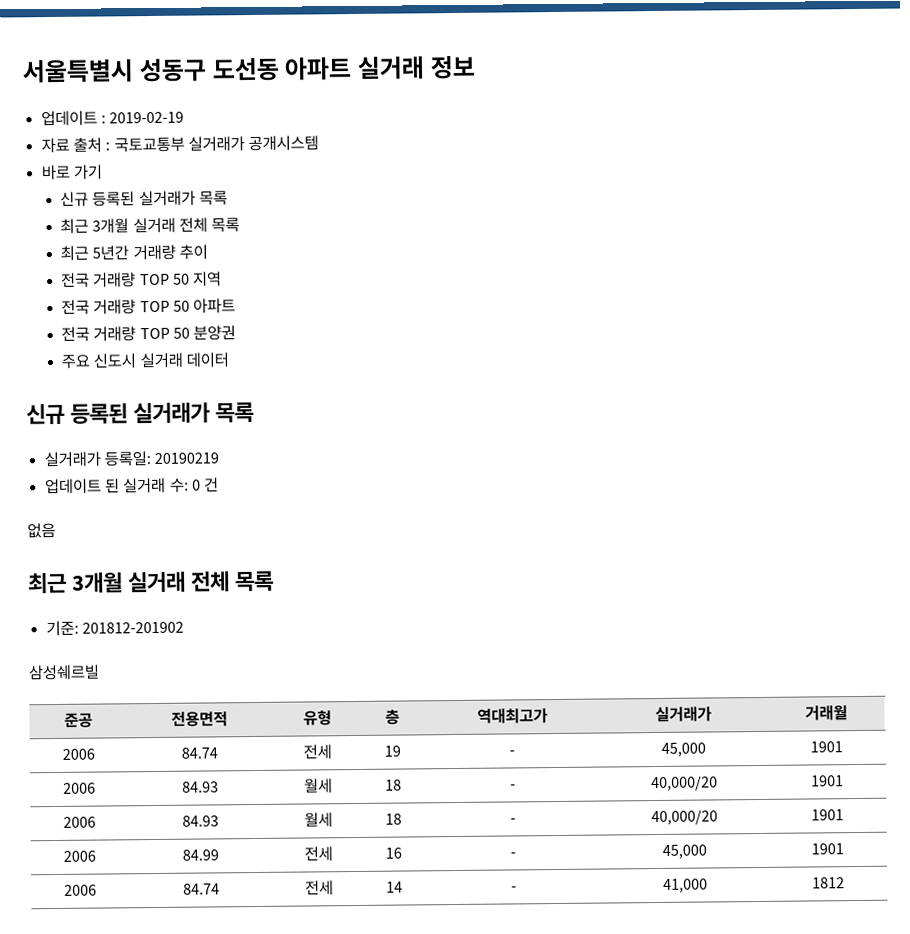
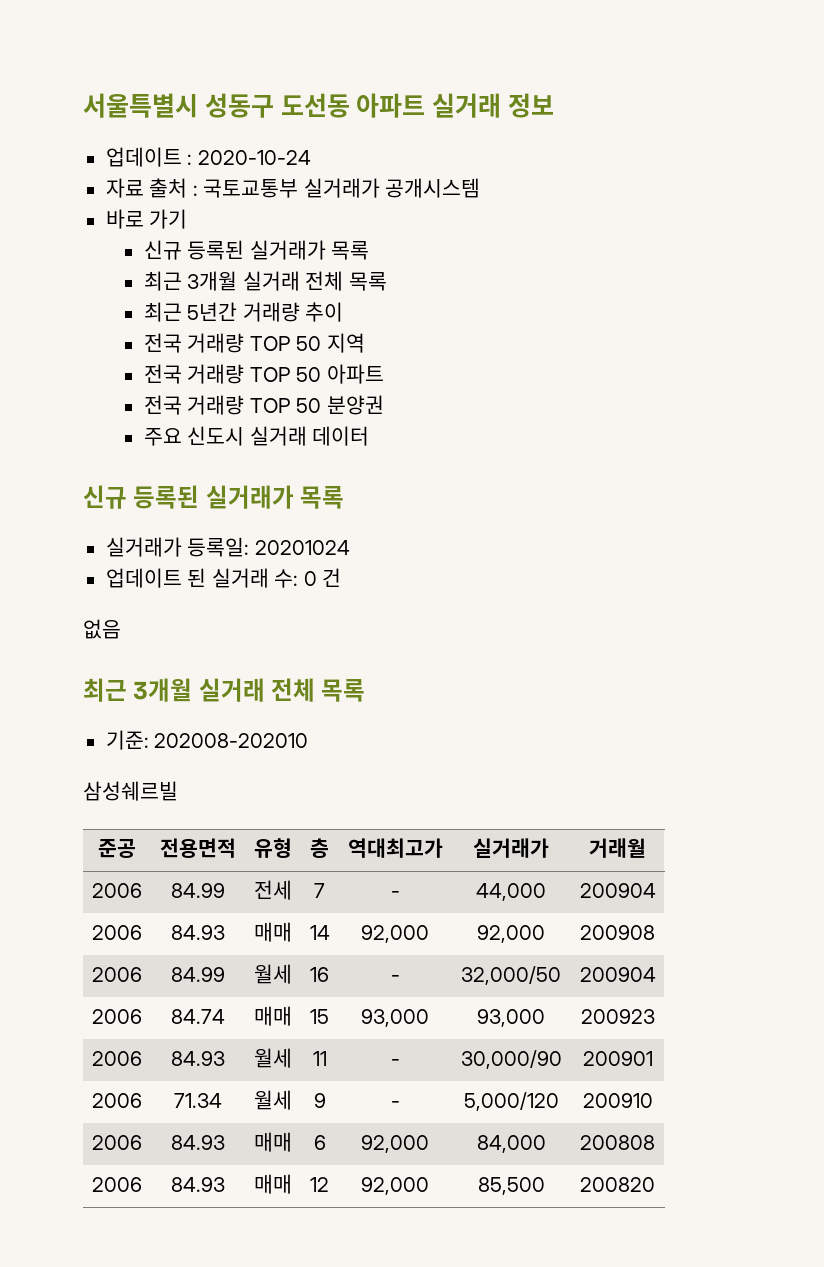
[109,111,185,124] 2019-02-19 -> [197,150,311,165] 2020-10-24
[154,452,220,464] 20190219 -> [254,540,350,555] 20201024
[81,621,184,634] 201812-201902 -> [154,733,309,748] 202008-202010
[181,747,218,759] [302,744,332,760] [384,745,401,757] [509,750,515,756] [661,742,706,757] [809,741,843,753] [62,782,96,794] [182,781,219,793] [303,778,333,794] [385,779,402,791] [510,784,516,790] [651,776,718,792] [810,775,844,787] [62,816,96,828] [182,815,219,827] [303,812,333,828] [385,813,402,825] [510,818,516,824] [651,810,718,826] [810,809,844,821] [62,850,96,862] [182,849,219,861] [303,846,333,862] [385,847,402,859] [510,852,516,858] [662,844,707,859] [810,843,844,855] [63,884,97,896] [183,883,220,895] [304,880,334,896] [386,881,403,893] [511,886,517,892] [663,878,708,893] [811,877,845,889] 84.74 | 전세 | 19 | - | 45,000 | 1901 // 2006 | 84.93 | 월세 | 18 | - | 40,000/20 | 1901 // 2006 | 84.93 | 월세 | 18 | - | 40,000/20 | 1901 // 2006 | 84.99 | 전세 | 16 | - | 45,000 | 1901 // 2006 | 84.74 | 전세 | 14 | - | 41,000 | 1812 -> [170,883,225,898] [253,880,292,900] [314,883,325,898] [390,891,400,898] [476,883,546,901] [579,883,656,898] [92,925,142,940] [170,925,225,940] [253,922,292,942] [309,925,330,940] [361,925,429,943] [477,925,545,943] [580,925,655,940] [92,967,142,982] [170,967,225,982] [253,964,292,984] [310,967,329,982] [390,975,400,982] [461,966,561,985] [579,967,656,982] [92,1009,142,1024] [170,1009,225,1024] [253,1006,292,1026] [310,1009,329,1024] [361,1009,429,1027] [477,1009,545,1027] [580,1009,655,1024] [92,1051,142,1066] [170,1051,225,1066] [253,1048,292,1068] [312,1051,327,1066] [390,1059,400,1066] [460,1050,562,1069] [582,1051,653,1066] [92,1093,142,1108] [173,1093,222,1108] [253,1090,292,1110] [313,1093,326,1108] [390,1101,400,1108] [463,1092,559,1111] [582,1093,653,1108] [92,1135,142,1150] [170,1135,225,1150] [253,1132,292,1152] [313,1135,326,1150] [361,1135,429,1153] [476,1135,546,1153] [580,1135,655,1150] [92,1177,142,1192] [170,1177,225,1192] [253,1174,292,1194] [310,1177,329,1192] [361,1177,429,1195] [477,1177,545,1195] [580,1177,655,1192] 84.99 | 전세 | 7 | - | 44,000 | 200904 // 2006 | 84.93 | 매매 | 14 | 92,000 | 92,000 | 200908 // 2006 | 84.99 | 월세 | 16 | - | 32,000/50 | 200904 // 2006 | 84.74 | 매매 | 15 | 93,000 | 93,000 | 200923 // 2006 | 84.93 | 월세 | 11 | - | 30,000/90 | 200901 // 2006 | 71.34 | 월세 | 9 | - | 5,000/120 | 200910 // 2006 | 84.93 | 매매 | 6 | 92,000 | 84,000 | 200808 // 2006 | 84.93 | 매매 | 12 | 92,000 | 85,500 | 200820

